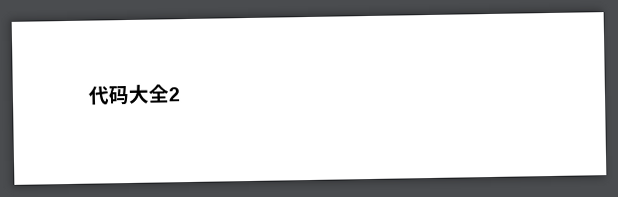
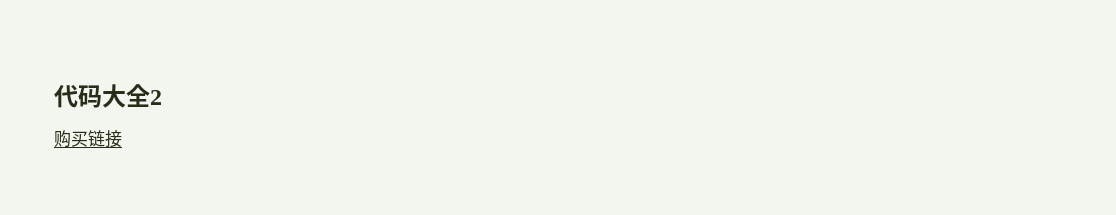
(181, 94) none -> [54,130,122,148] // 购买链接

